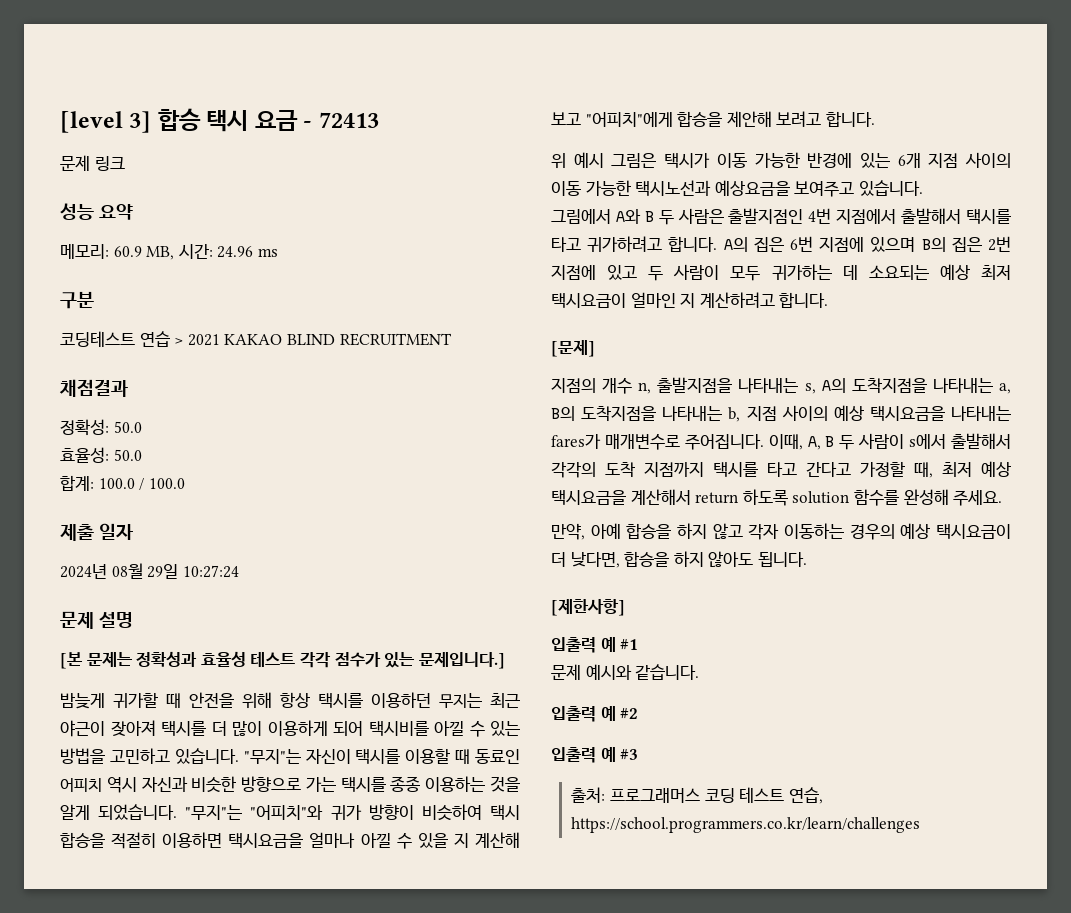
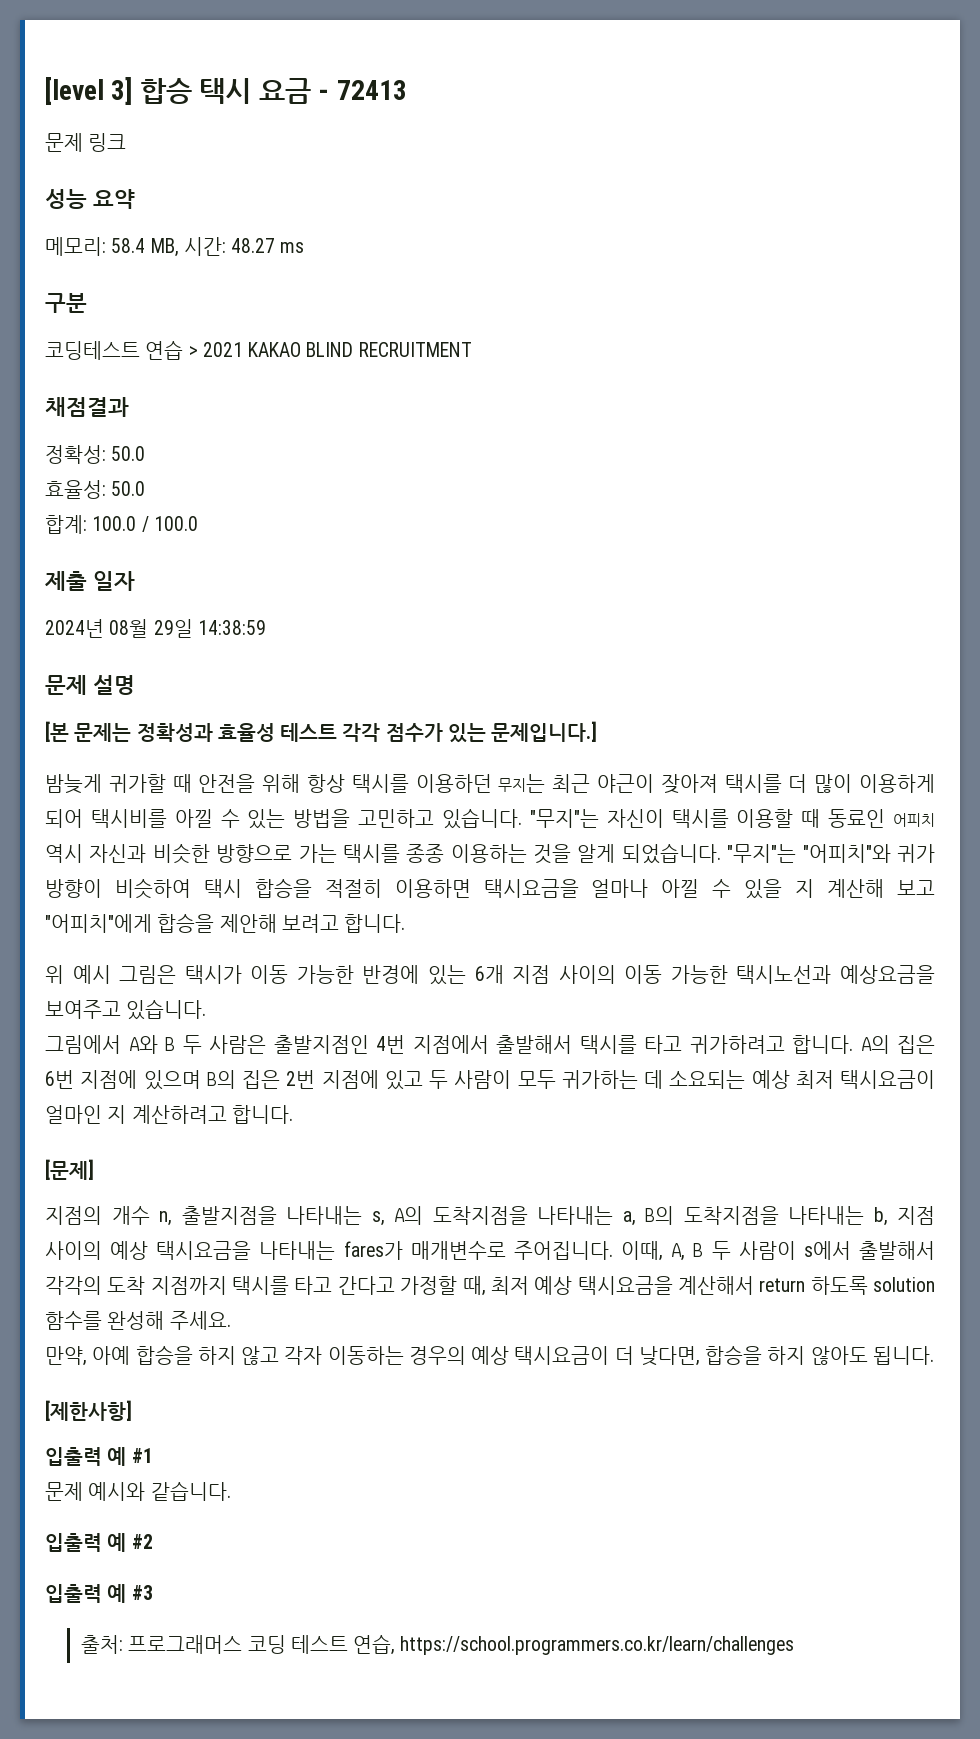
[113,246,142,257] 60.9 -> [111,238,146,253] 58.4
[217,246,254,258] 24.96 -> [231,238,276,253] 48.27
[182,565,239,578] 10:27:24 -> [197,620,266,635] 14:38:59

